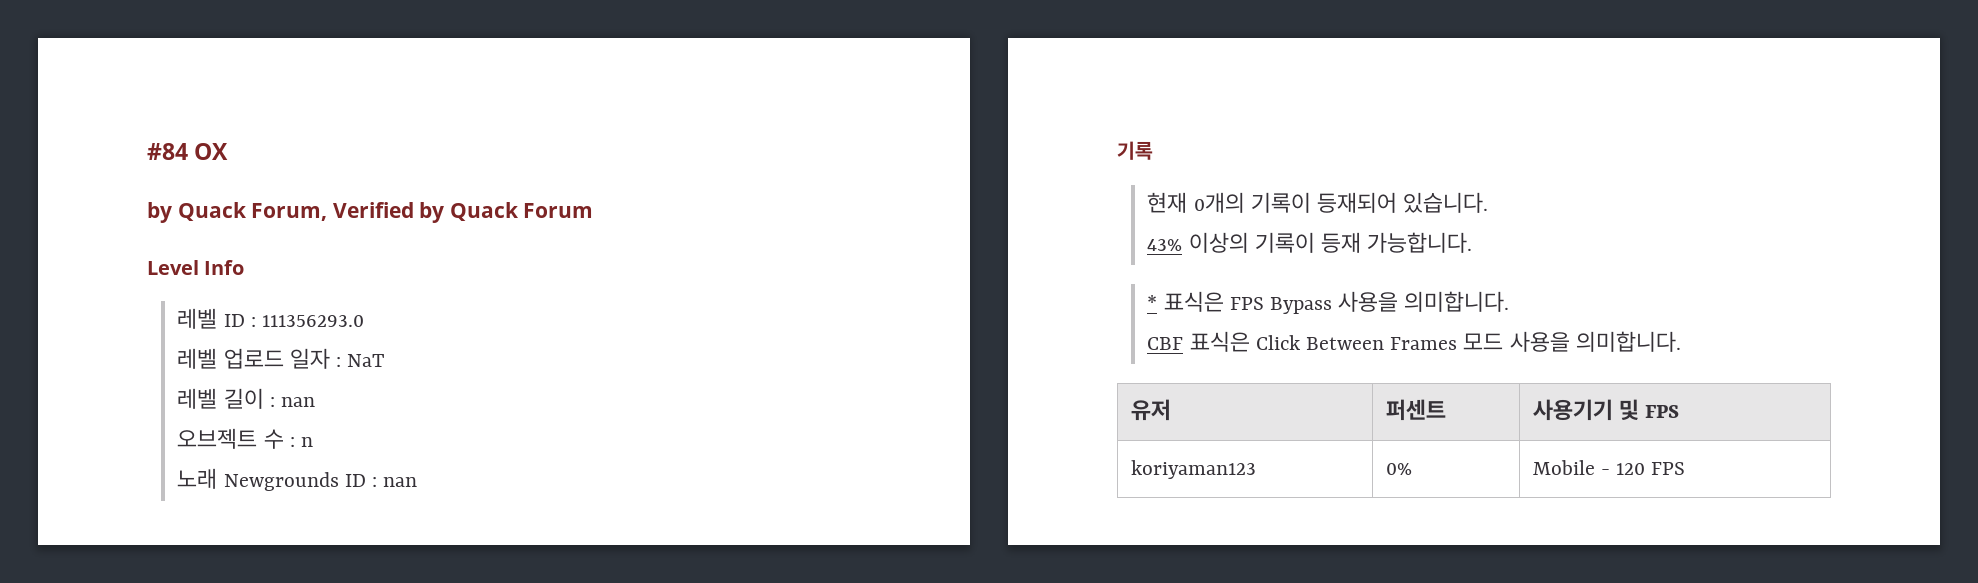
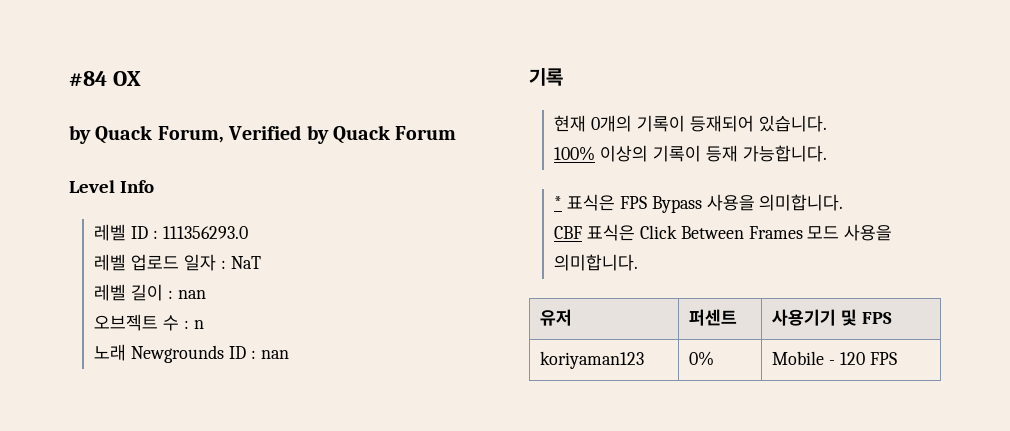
[1147,239,1183,251] 43% -> [554,146,596,161] 100%

